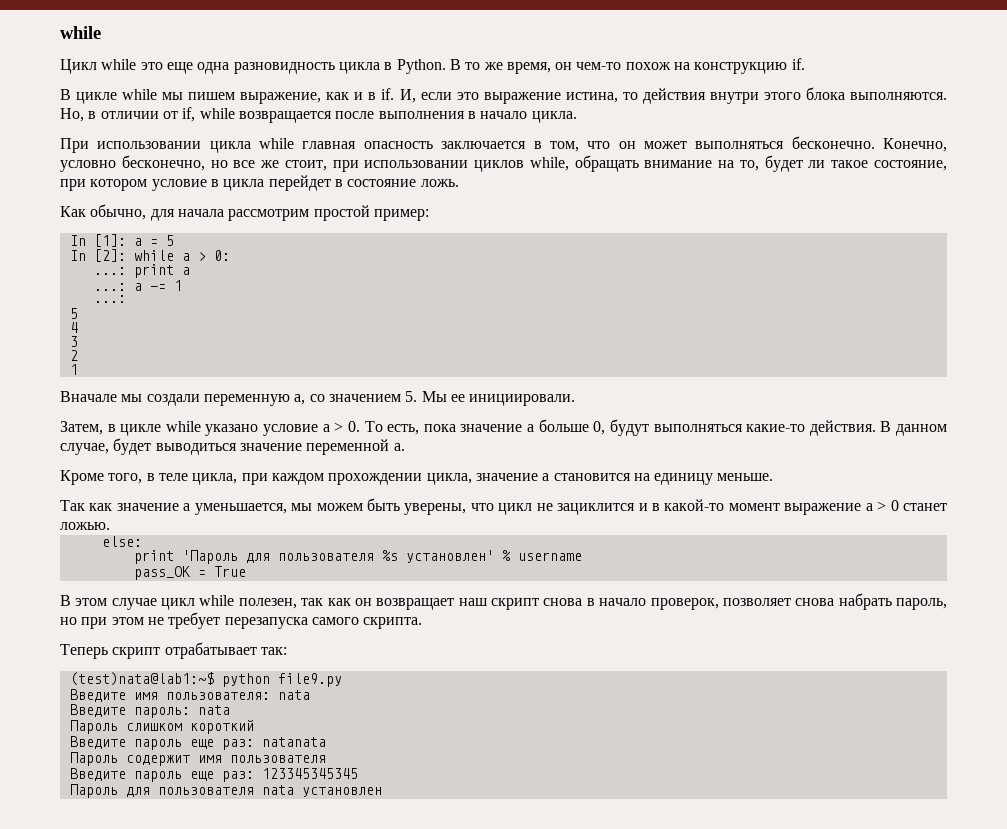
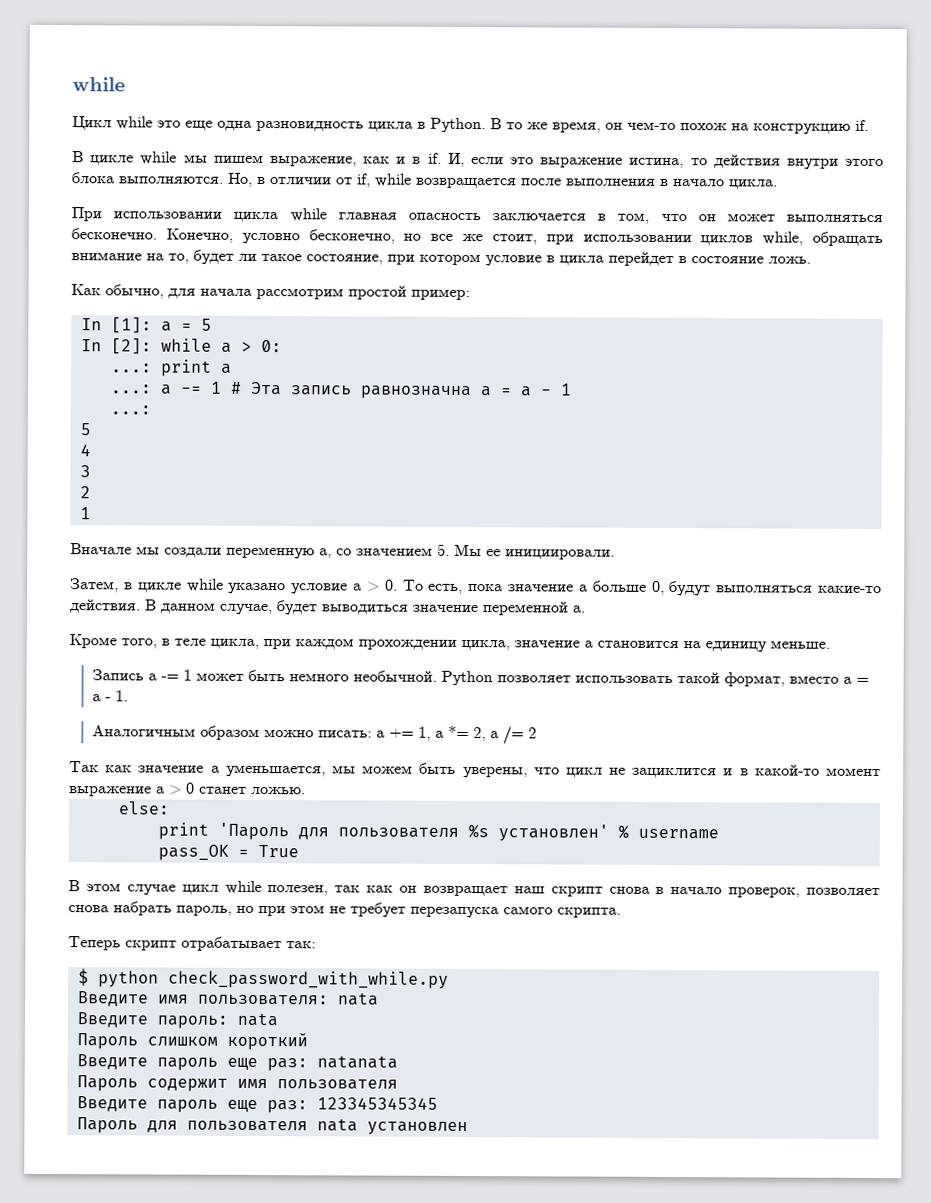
(182, 285) none -> [230,381,572,400] # Эта запись равнозначна a = a - 1
(774, 477) none -> [91,669,869,687] [91,690,128,702] [91,725,537,745] // Запись a -= 1 может быть немного необычной. Python позволяет использовать такой формат, вместо a = a - 1. // Аналогичным образом можно писать: a += 1, a *= 2, a /= 2
[69,672,342,687] (test)nata@lab1:~$ python file9.py -> [77,968,449,989] $ python check_password_with_while.py

